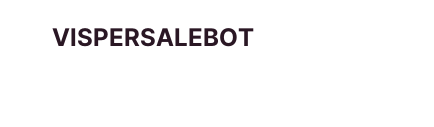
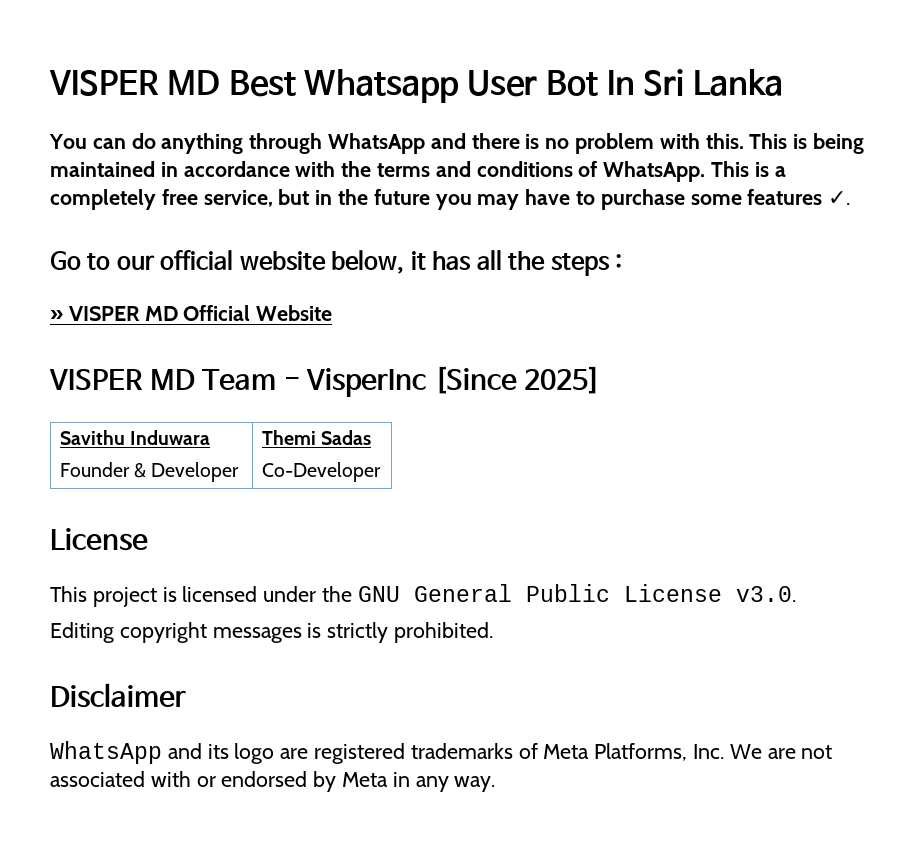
[52,28,254,47] VISPERSALEBOT -> [49,69,784,103] [49,133,865,154] [50,161,786,182] [50,189,851,210] [50,250,623,276] [50,305,333,321] [49,366,601,397] [59,430,211,445] [59,462,240,482] [261,430,372,445] [261,462,381,482] [50,528,148,551] [50,584,796,607] [50,622,494,643] [50,683,186,708] [50,741,833,764] [50,771,496,792] VISPER MD Best Whatsapp User Bot In Sri Lanka // You can do anything through WhatsApp and there is no problem with this. This is being maintained in accordance with the terms and conditions of WhatsApp. This is a completely free service, but in the future you may have to purchase some features ✓. // Go to our official website below, it has all the steps : // » VISPER MD Official Website // VISPER MD Team - VisperInc [Since 2025] // Savithu Induwara // Founder & Developer | Themi Sadas // Co-Developer // License // This project is licensed under the GNU General Public License v3.0. // Editing copyright messages is strictly prohibited. // Disclaimer // WhatsApp and its logo are registered trademarks of Meta Platforms, Inc. We are not associated with or endorsed by Meta in any way.

